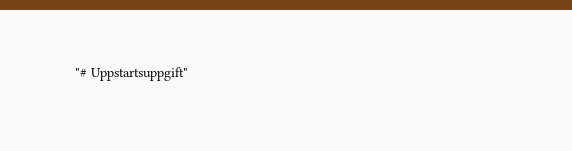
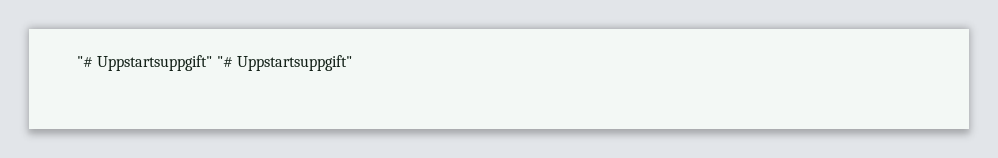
[75,67,188,81] "# Uppstartsuppgift" -> [77,55,352,71] "# Uppstartsuppgift" "# Uppstartsuppgift"

